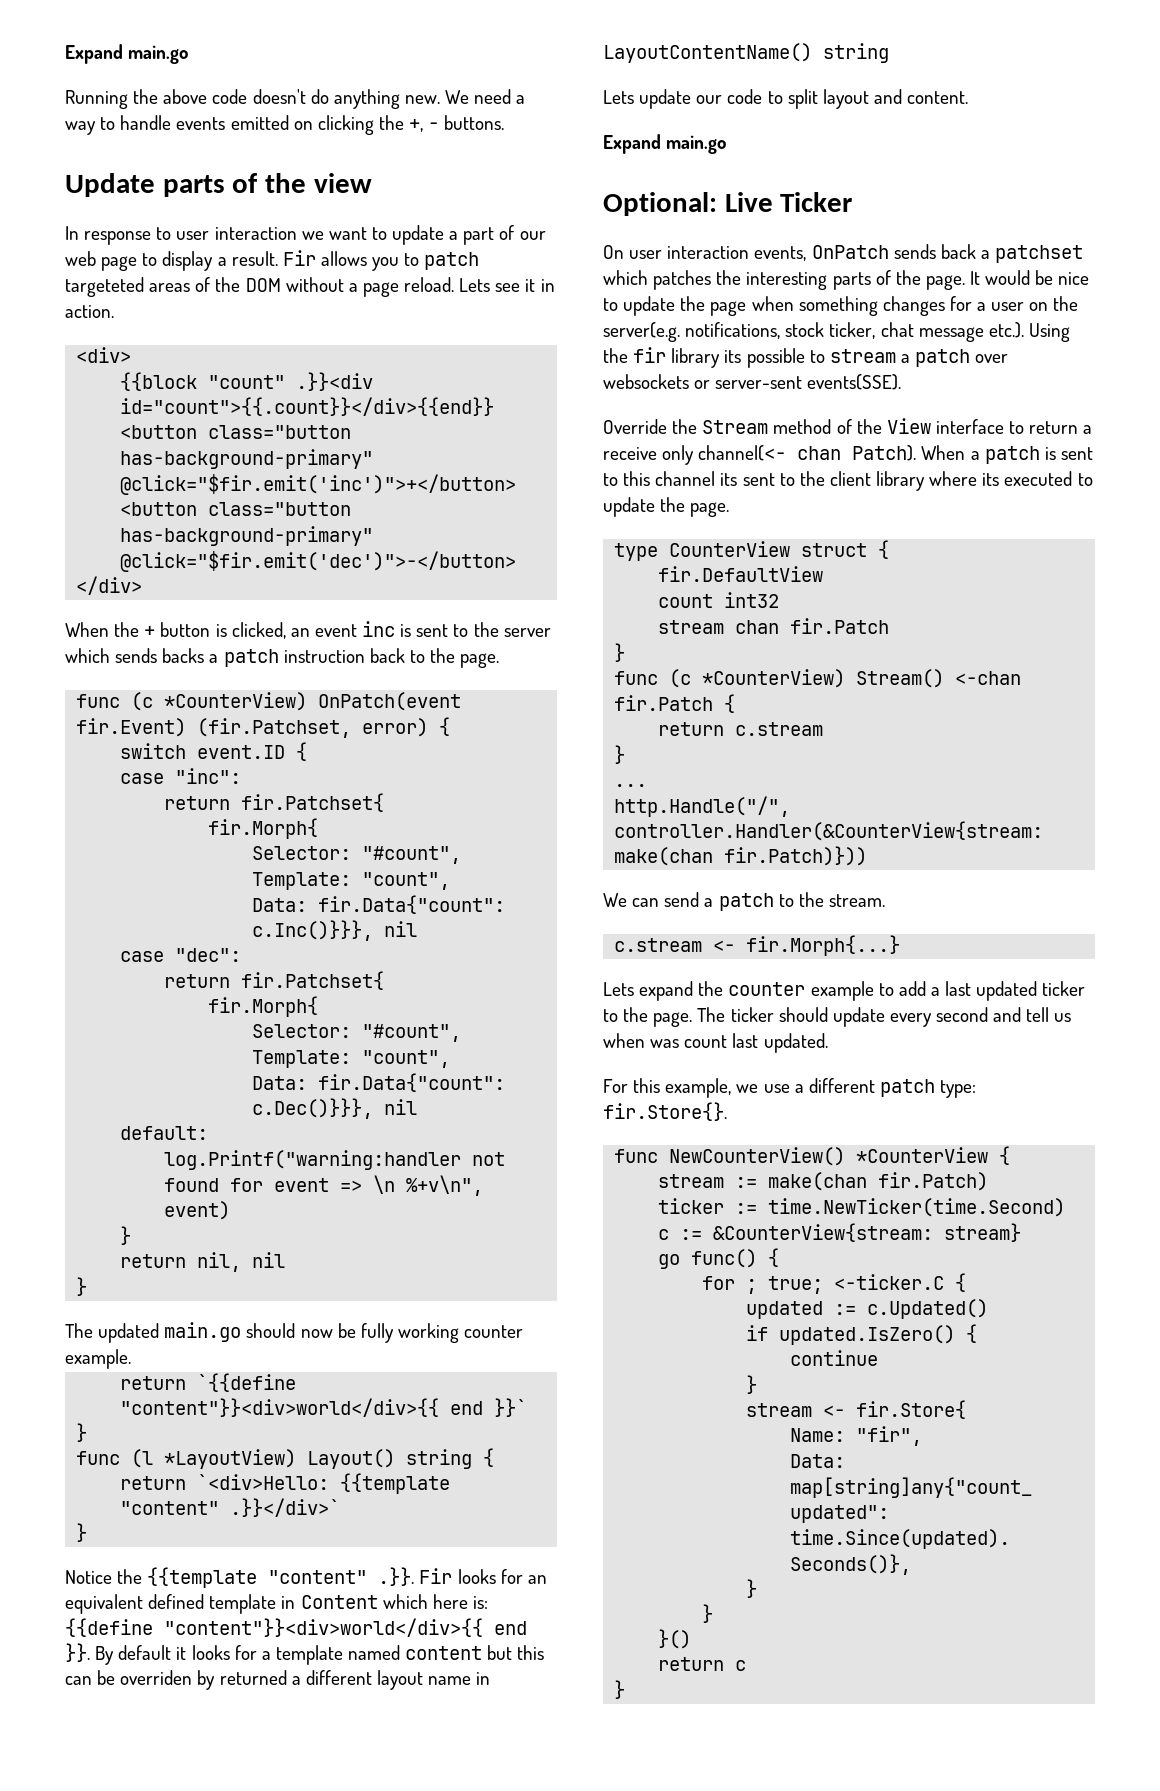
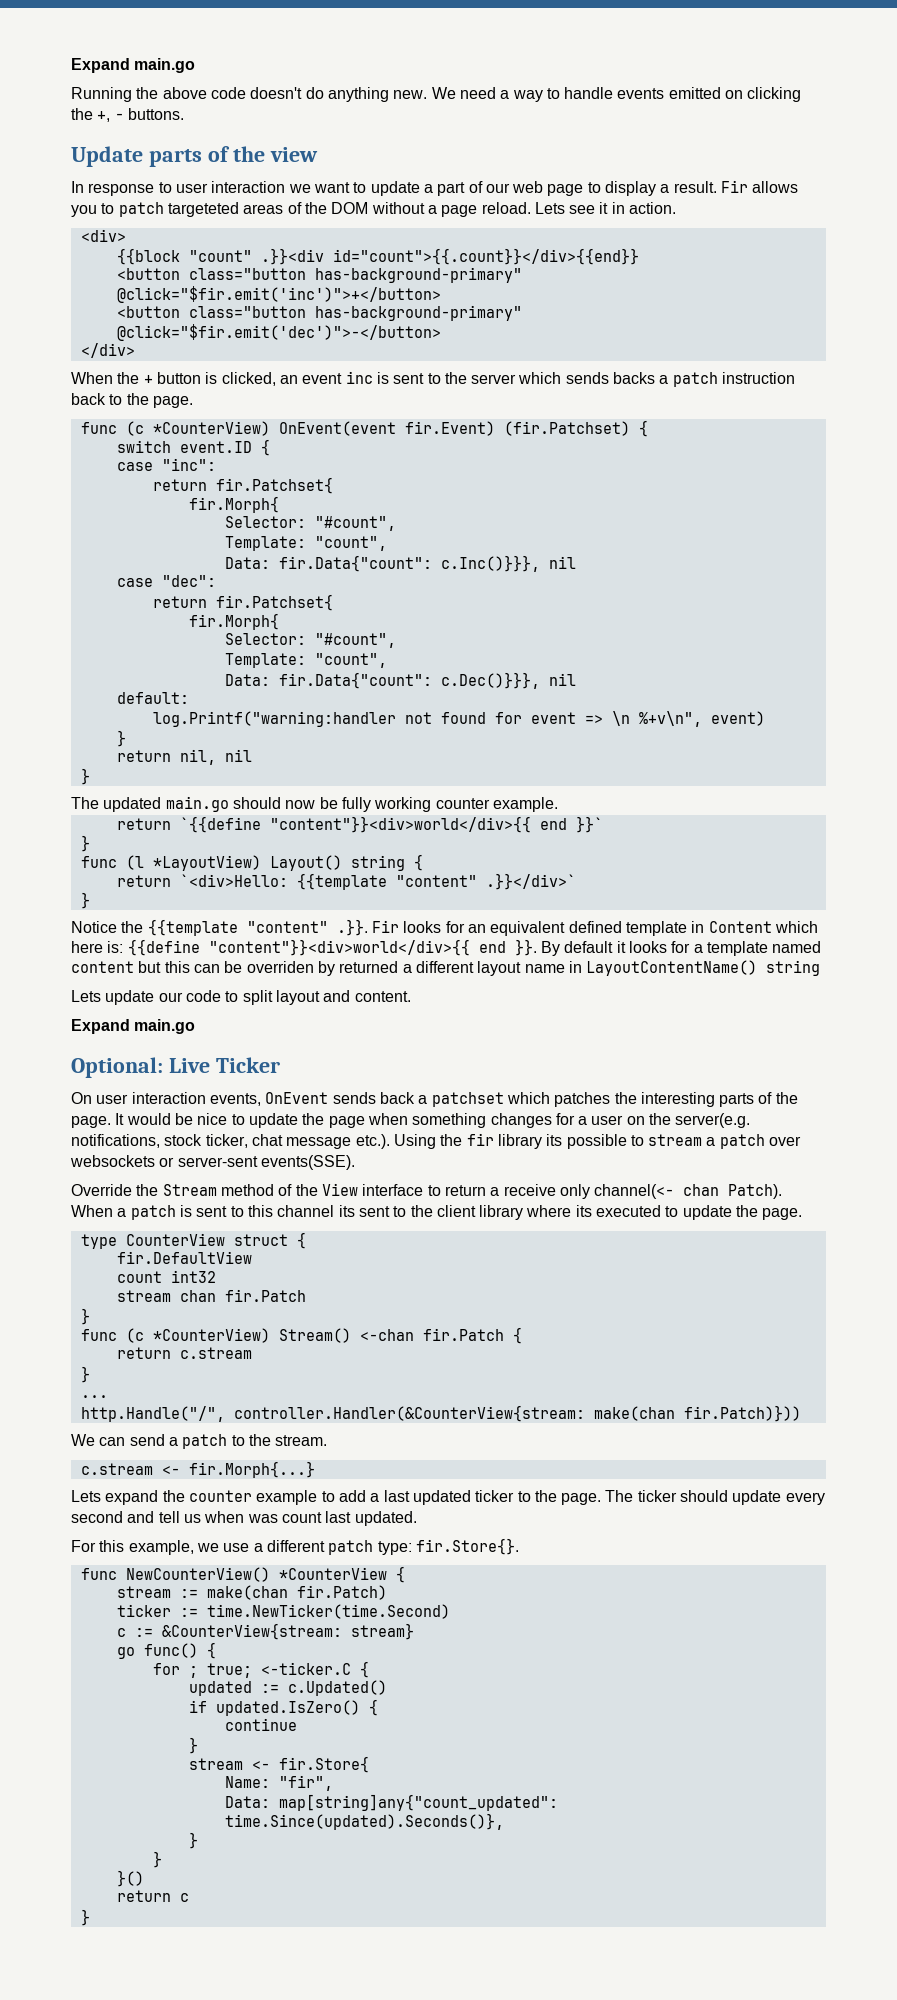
[318,692,462,711] [76,718,429,738] OnPatch(event fir.Event) (fir.Patchset, error) -> [278,421,630,436] OnEvent(event fir.Event) (fir.Patchset)
[811,245,889,259] OnPatch -> [265,1092,329,1104] OnEvent

